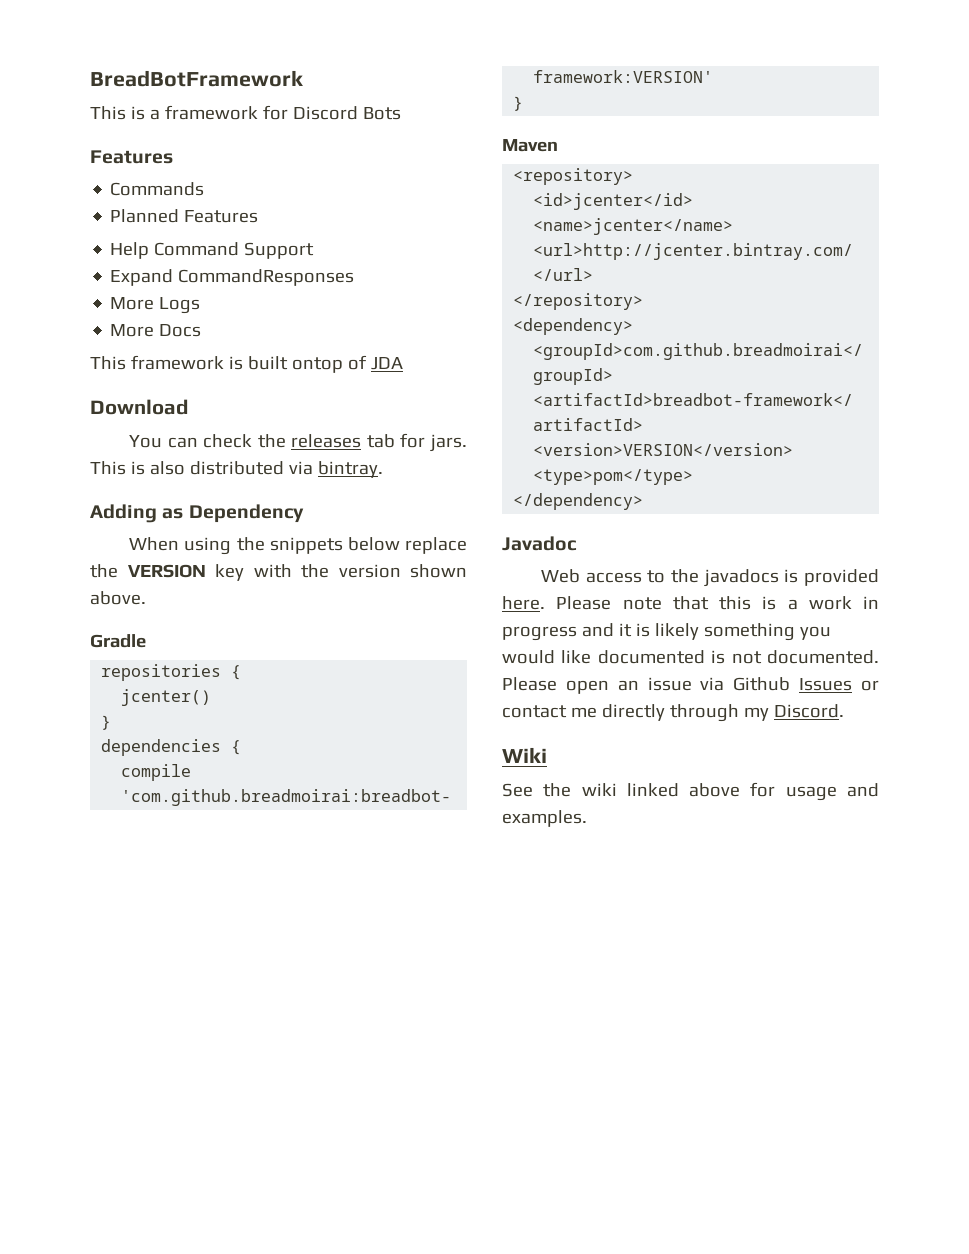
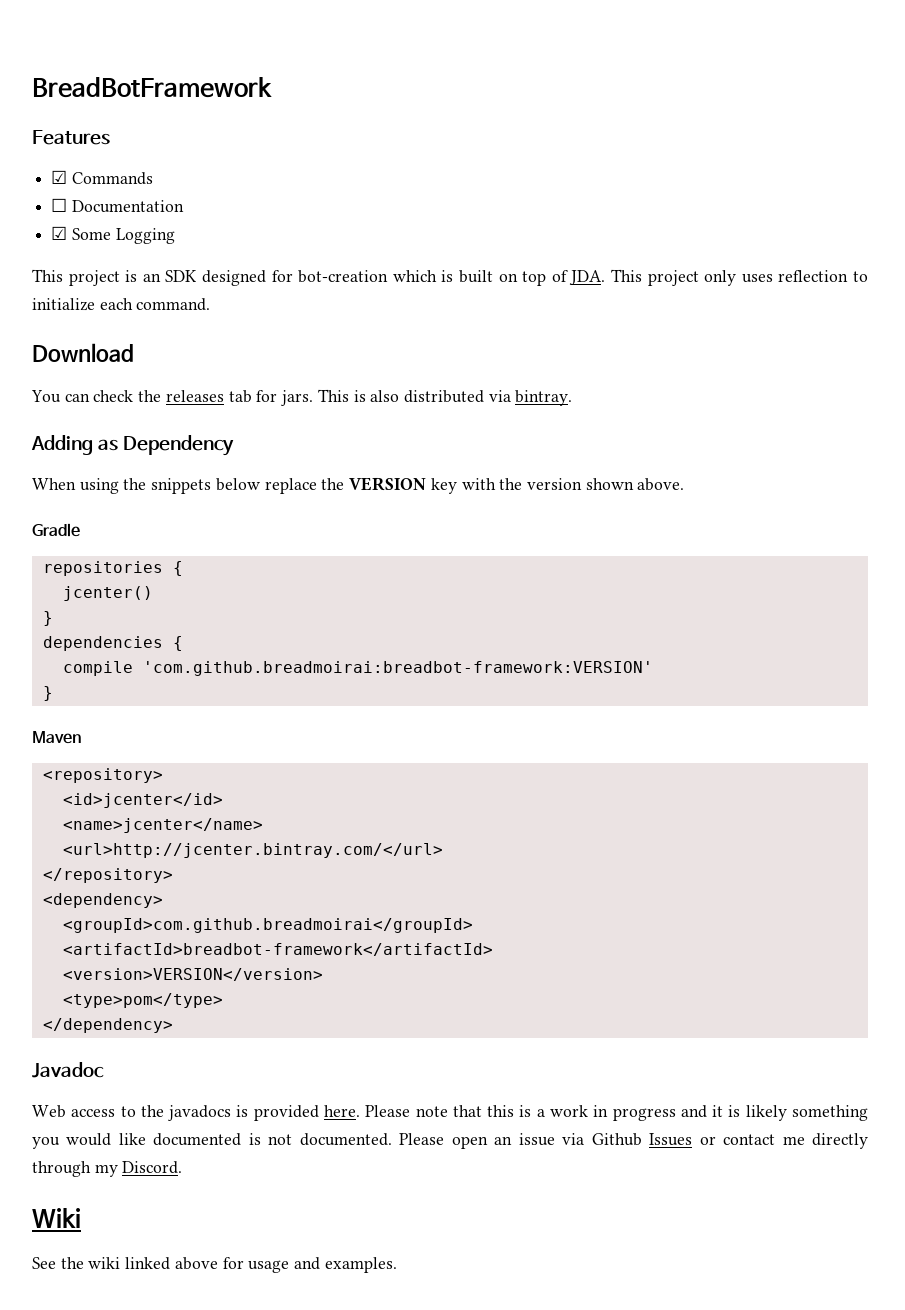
[90,105,401,120] [90,150,173,164] // This is a framework for Discord Bots // Features // -> [32,130,110,145] [51,170,68,184] // Features // ☑
[110,209,259,223] [110,242,315,259] [110,269,355,286] [110,297,201,314] [110,324,202,337] [90,355,403,373] Planned Features // Help Command Support // Expand CommandResponses // More Logs // More Docs // This framework is built ontop of JDA -> [51,198,184,213] [51,226,175,244] [32,269,869,286] [32,298,211,311] ☐ Documentation // ☑ Some Logging // This project is an SDK designed for bot-creation which is built on top of JDA. This project only uses reflection to initialize each command.

